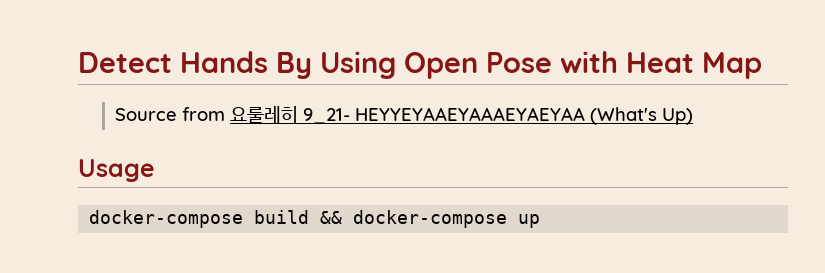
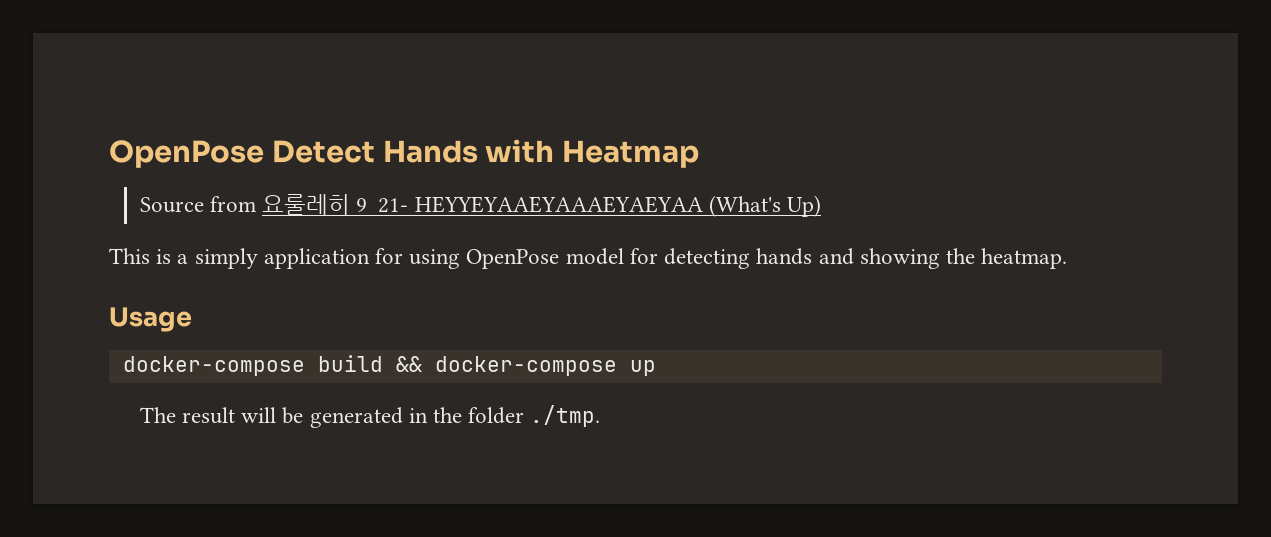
(78, 62) none -> [109,140,264,168] OpenPose
[276,51,762,79] By Using Open Pose with Heat Map -> [485,139,700,168] with Heatmap
(693, 116) none -> [109,248,1068,269] // This is a simply application for using OpenPose model for detecting hands and showing the heatmap.
(541, 221) none -> [139,405,601,428] // The result will be generated in the folder ./tmp.

